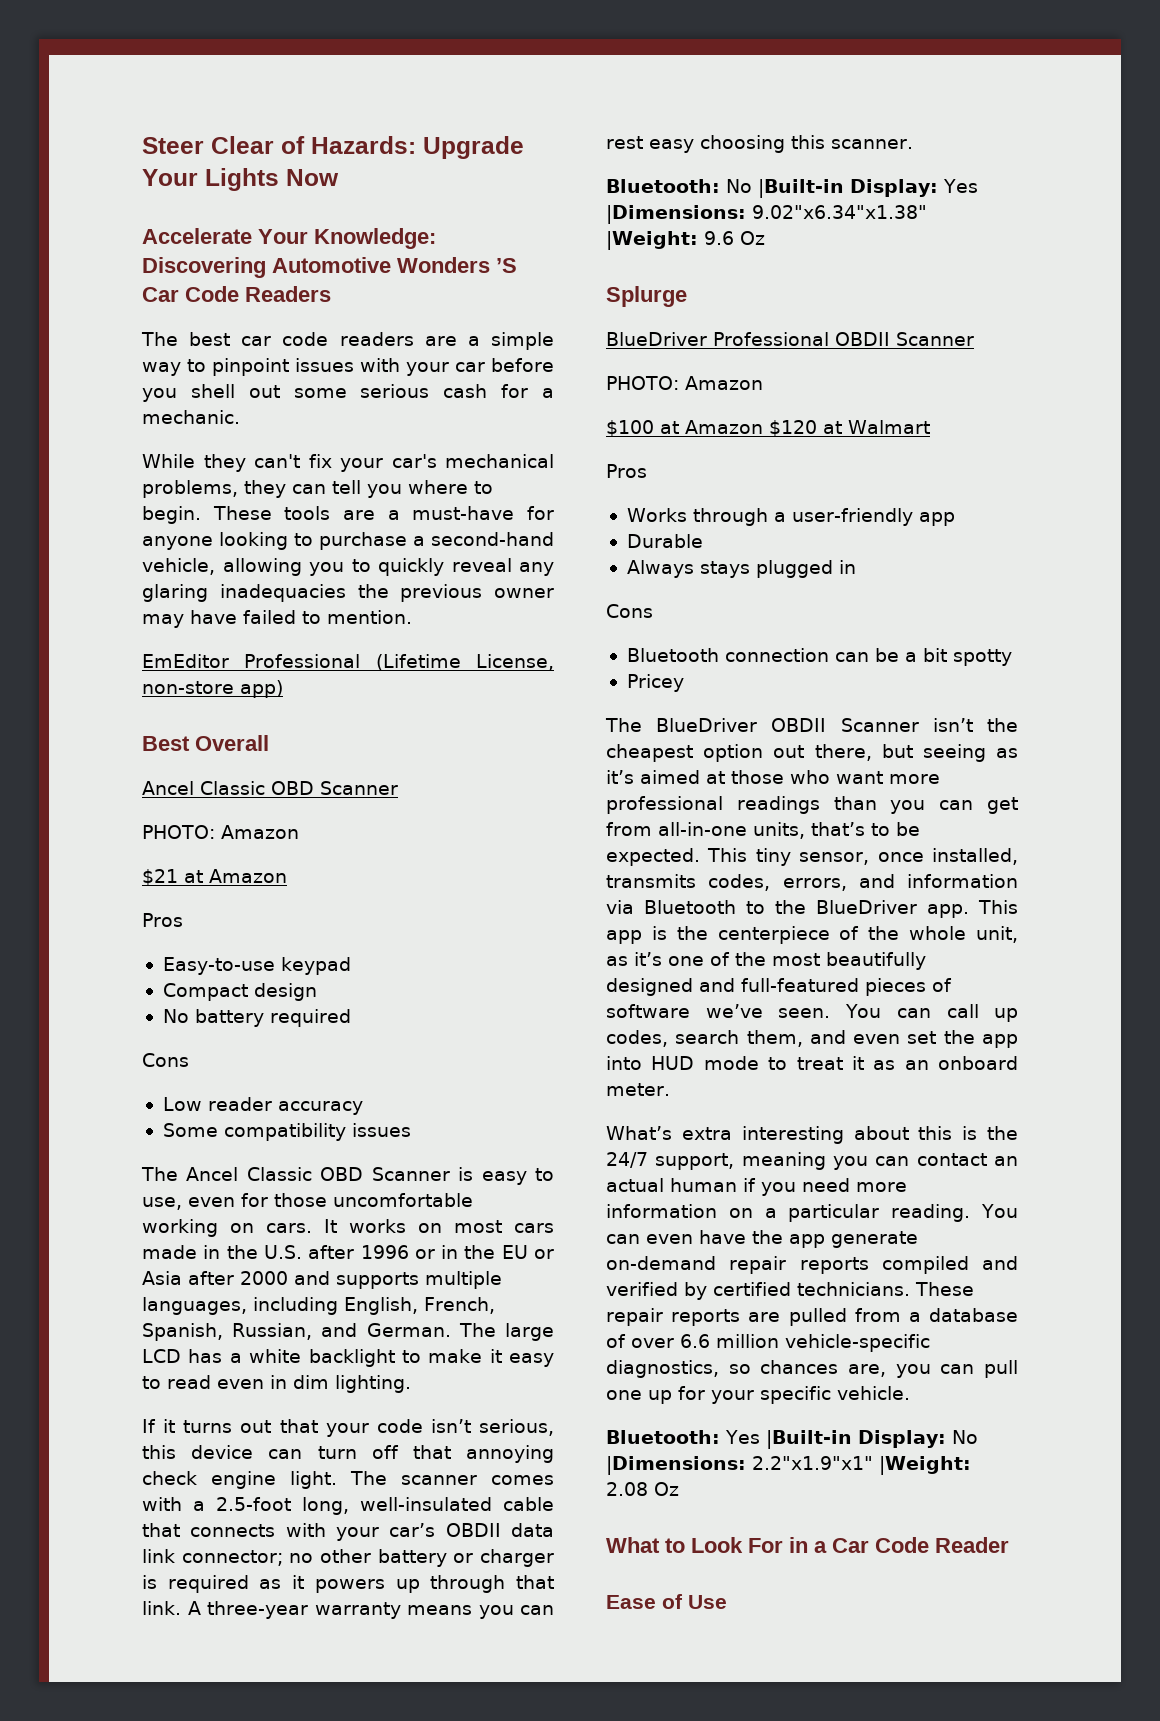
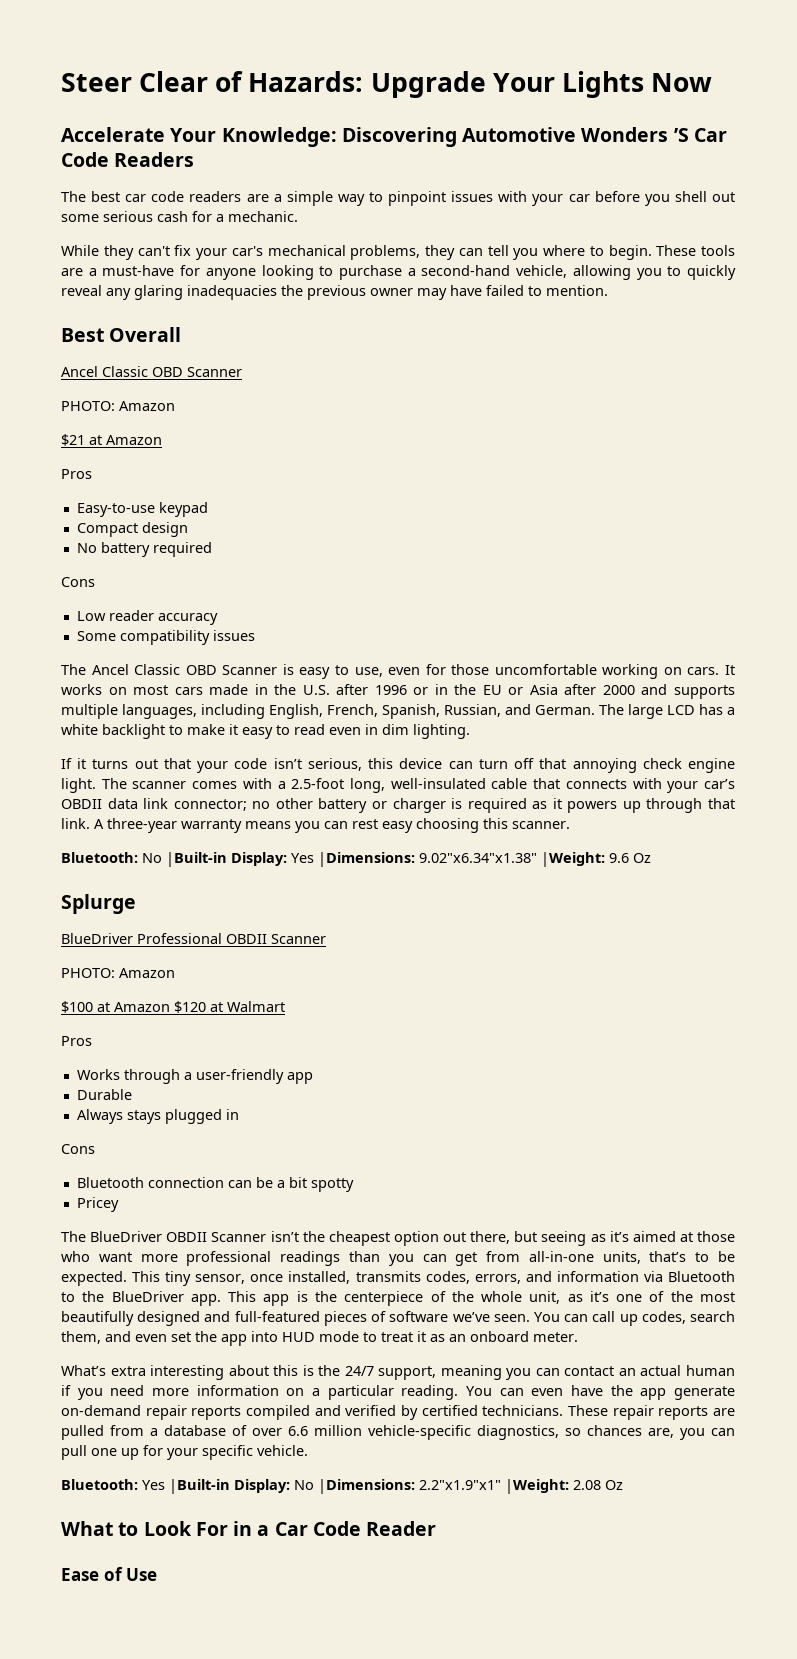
[142,654,554,671] [142,680,283,698] // EmEditor Professional (Lifetime License, non-store app) -> (608, 290) none

